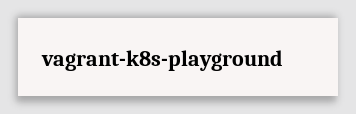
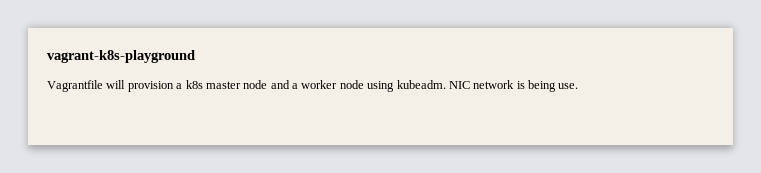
(283, 60) none -> [47,80,579,92] // Vagrantfile will provision a k8s master node and a worker node using kubeadm. NIC network is being use.

